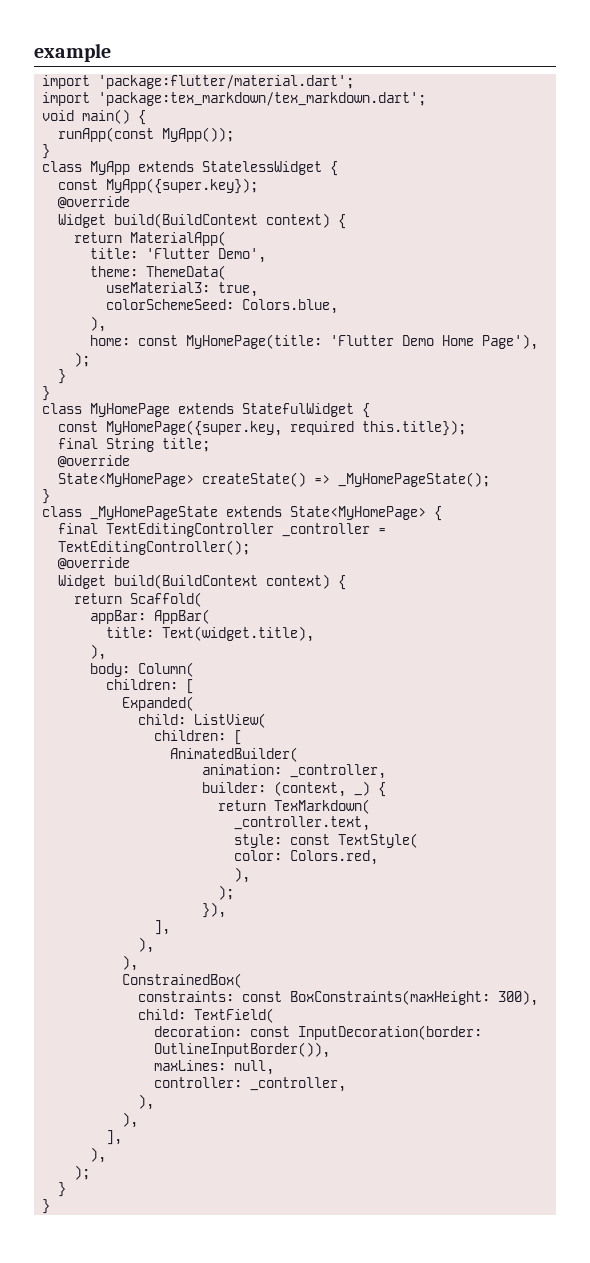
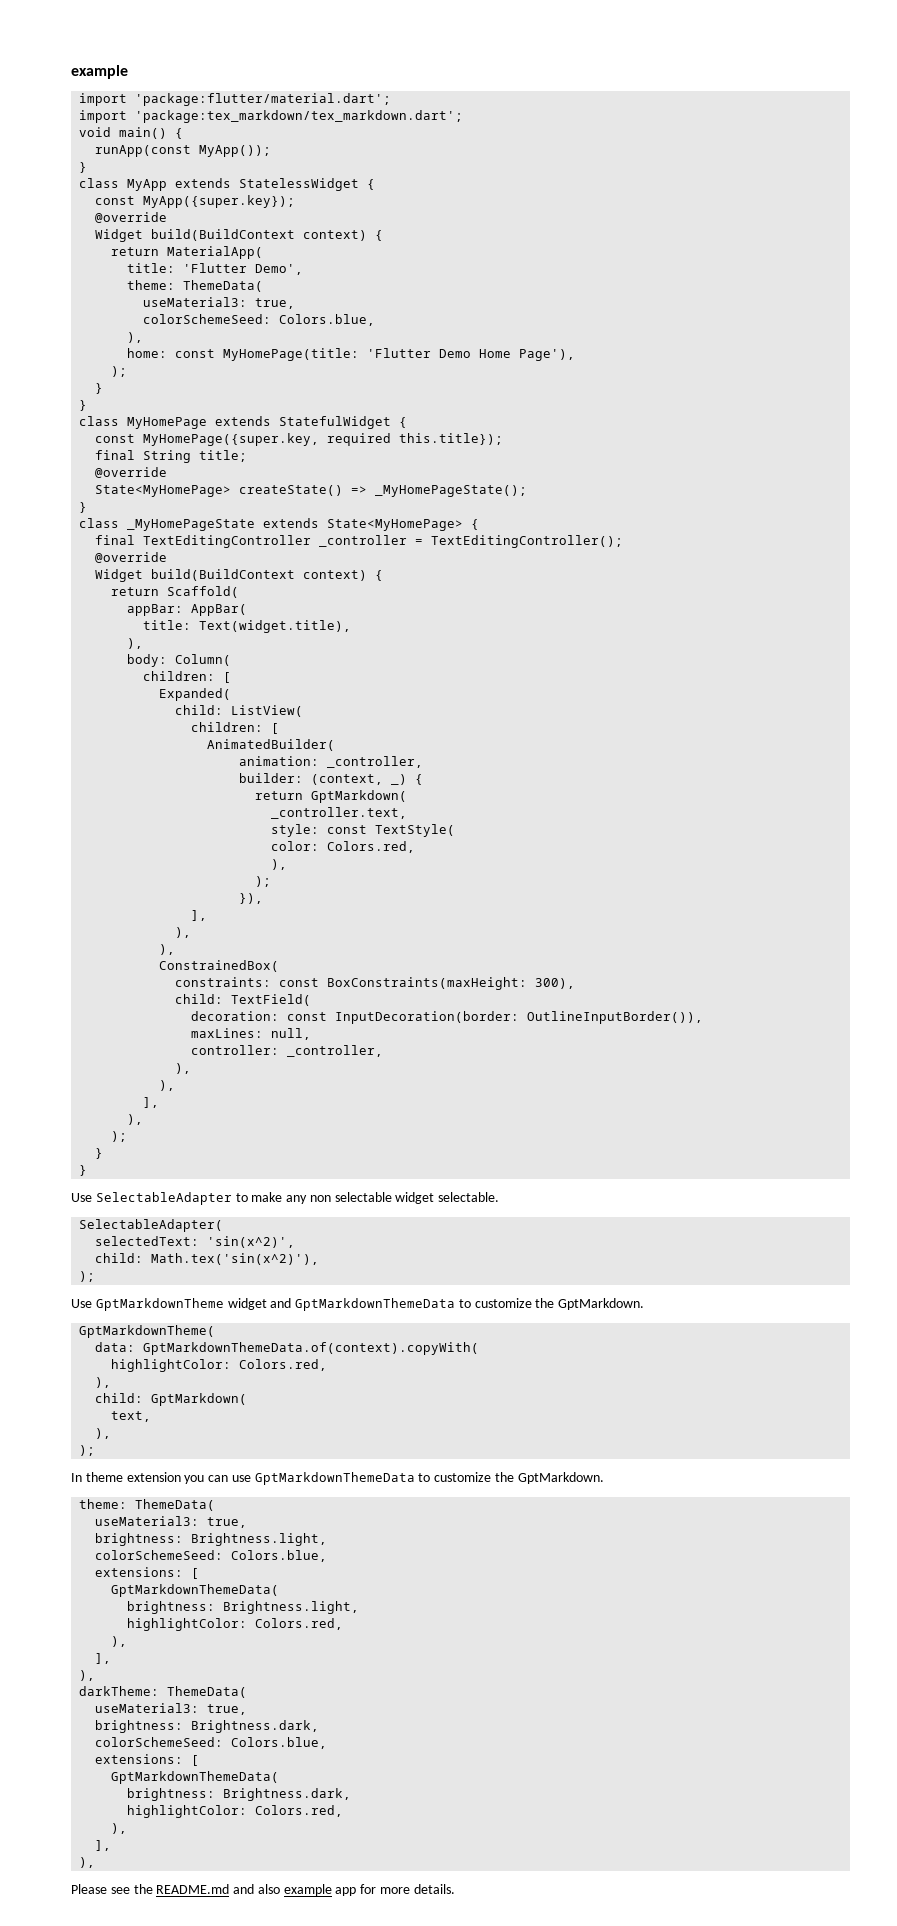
[274,799,371,814] TexMarkdown( -> [311,790,408,803] GptMarkdown(
(51, 1206) none -> [71,1192,500,1205] [79,1219,224,1232] [95,1236,296,1248] [95,1253,320,1265] [79,1271,96,1282] [71,1298,645,1311] [79,1325,216,1338] [95,1342,480,1355] [111,1359,328,1372] [95,1377,112,1388] [95,1393,248,1406] [111,1411,152,1422] [95,1428,112,1439] [79,1445,96,1456] [71,1472,604,1485] [79,1499,216,1511] [95,1516,248,1528] [95,1533,328,1546] [95,1550,328,1562] [95,1567,200,1579] [111,1584,280,1597] [127,1601,360,1614] [127,1618,344,1631] [111,1636,128,1647] [95,1653,112,1664] [79,1670,96,1681] [79,1686,248,1698] [95,1703,248,1715] [95,1720,320,1733] [95,1737,328,1749] [95,1754,200,1766] [111,1771,280,1784] [127,1788,352,1801] [127,1805,344,1818] [111,1823,128,1834] [95,1840,112,1851] [79,1857,96,1868] [71,1884,455,1896] // Use SelectableAdapter to make any non selectable widget selectable. // SelectableAdapter( // selectedText: 'sin(x^2)', // child: Math.tex('sin(x^2)'), // ); // Use GptMarkdownTheme widget and GptMarkdownThemeData to customize the GptMarkdown. // GptMarkdownTheme( // data: GptMarkdownThemeData.of(context).copyWith( // highlightColor: Colors.red, // ), // child: GptMarkdown( // text, // ), // ); // In theme extension you can use GptMarkdownThemeData to customize the GptMarkdown. // theme: ThemeData( // useMaterial3: true, // brightness: Brightness.light, // colorSchemeSeed: Colors.blue, // extensions: [ // GptMarkdownThemeData( // brightness: Brightness.light, // highlightColor: Colors.red, // ), // ], // ), // darkTheme: ThemeData( // useMaterial3: true, // brightness: Brightness.dark, // colorSchemeSeed: Colors.blue, // extensions: [ // GptMarkdownThemeData( // brightness: Brightness.dark, // highlightColor: Colors.red, // ), // ], // ), // Please see the README.md and also example app for more details.

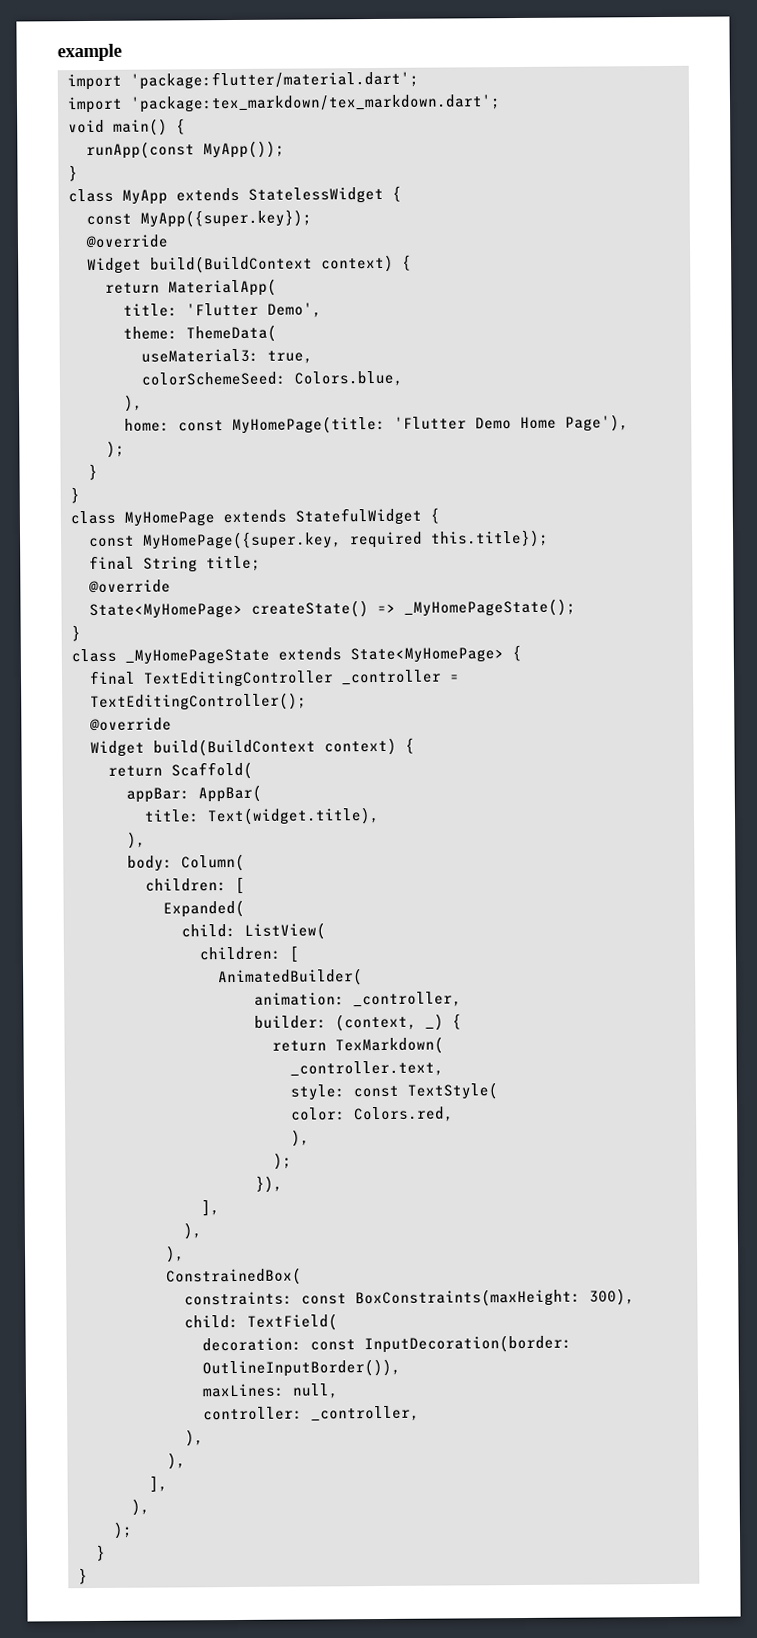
[311,790,408,803] GptMarkdown( -> [334,1036,444,1055] TexMarkdown(
[71,1192,500,1205] [79,1219,224,1232] [95,1236,296,1248] [95,1253,320,1265] [79,1271,96,1282] [71,1298,645,1311] [79,1325,216,1338] [95,1342,480,1355] [111,1359,328,1372] [95,1377,112,1388] [95,1393,248,1406] [111,1411,152,1422] [95,1428,112,1439] [79,1445,96,1456] [71,1472,604,1485] [79,1499,216,1511] [95,1516,248,1528] [95,1533,328,1546] [95,1550,328,1562] [95,1567,200,1579] [111,1584,280,1597] [127,1601,360,1614] [127,1618,344,1631] [111,1636,128,1647] [95,1653,112,1664] [79,1670,96,1681] [79,1686,248,1698] [95,1703,248,1715] [95,1720,320,1733] [95,1737,328,1749] [95,1754,200,1766] [111,1771,280,1784] [127,1788,352,1801] [127,1805,344,1818] [111,1823,128,1834] [95,1840,112,1851] [79,1857,96,1868] [71,1884,455,1896] // Use SelectableAdapter to make any non selectable widget selectable. // SelectableAdapter( // selectedText: 'sin(x^2)', // child: Math.tex('sin(x^2)'), // ); // Use GptMarkdownTheme widget and GptMarkdownThemeData to customize the GptMarkdown. // GptMarkdownTheme( // data: GptMarkdownThemeData.of(context).copyWith( // highlightColor: Colors.red, // ), // child: GptMarkdown( // text, // ), // ); // In theme extension you can use GptMarkdownThemeData to customize the GptMarkdown. // theme: ThemeData( // useMaterial3: true, // brightness: Brightness.light, // colorSchemeSeed: Colors.blue, // extensions: [ // GptMarkdownThemeData( // brightness: Brightness.light, // highlightColor: Colors.red, // ), // ], // ), // darkTheme: ThemeData( // useMaterial3: true, // brightness: Brightness.dark, // colorSchemeSeed: Colors.blue, // extensions: [ // GptMarkdownThemeData( // brightness: Brightness.dark, // highlightColor: Colors.red, // ), // ], // ), // Please see the README.md and also example app for more details. -> (88, 1576) none

